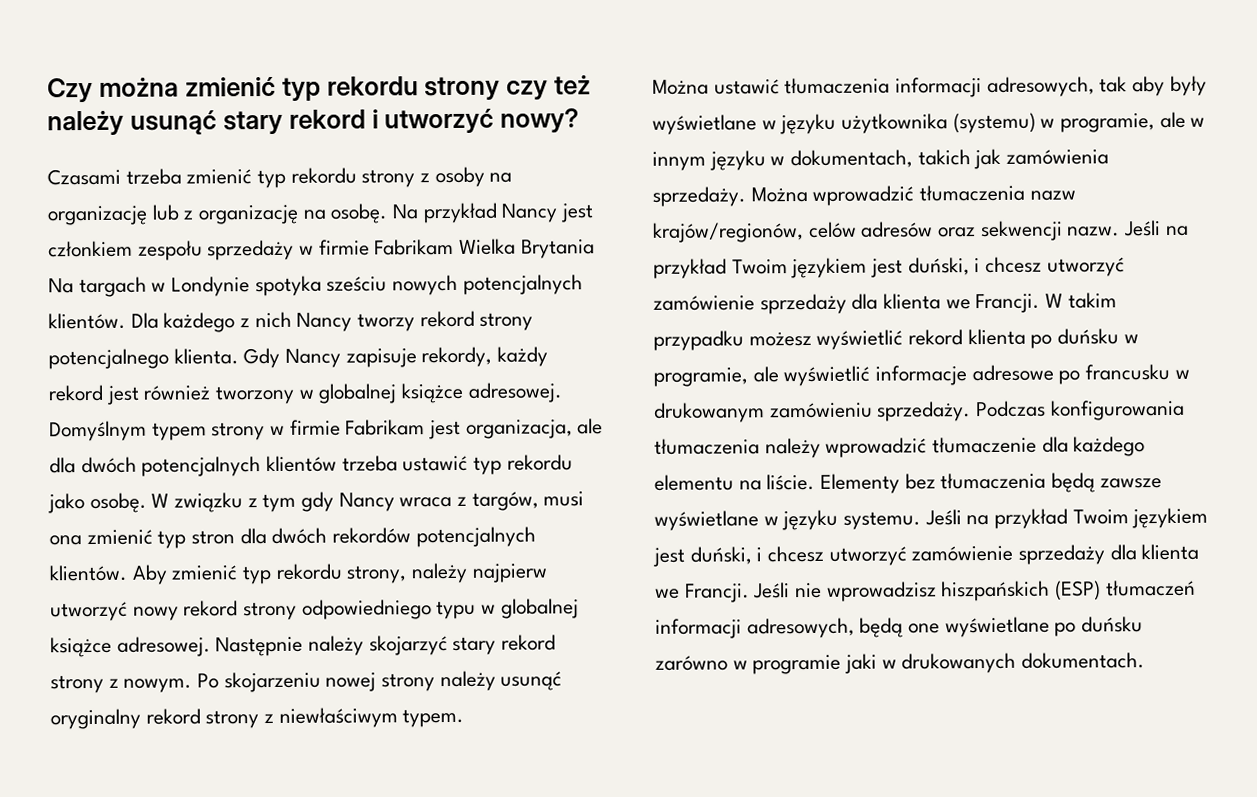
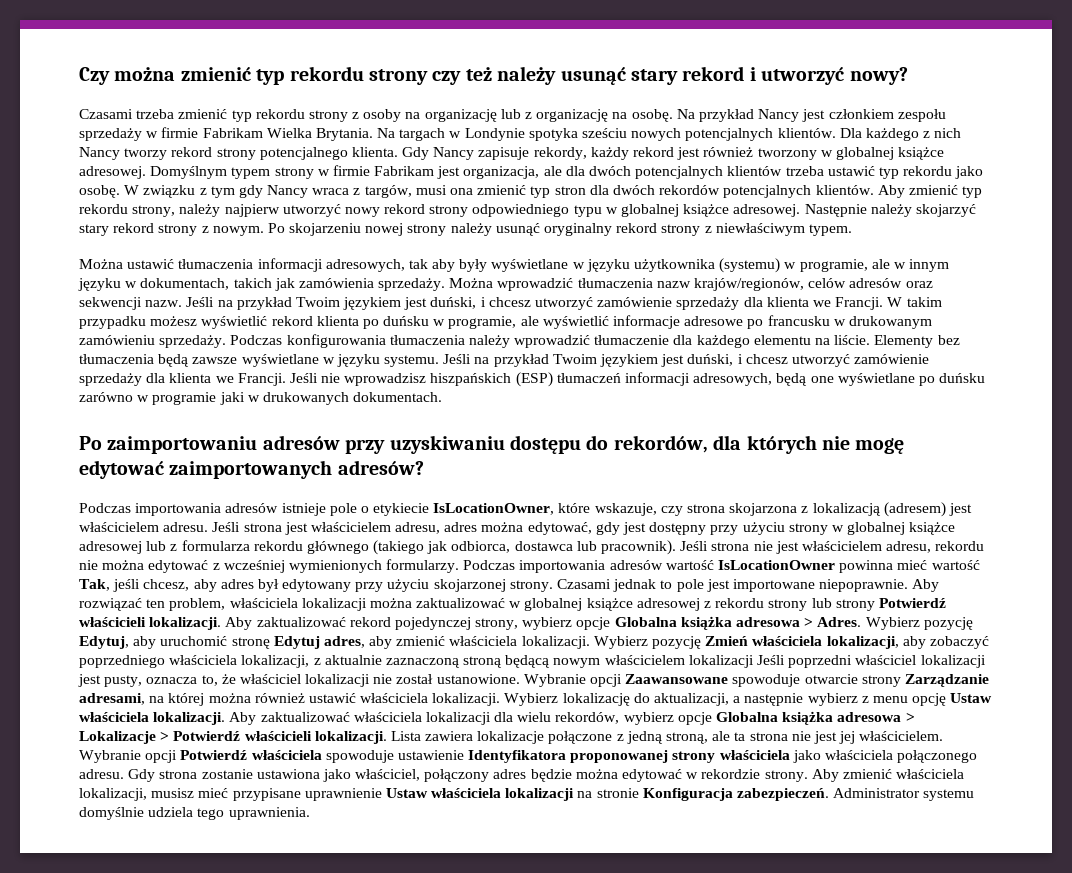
[520,239,595,259] Brytania -> [315,128,373,141] Brytania.
(1146, 660) none -> [79,435,905,454] [79,460,424,479] [79,502,972,517] [79,522,956,535] [79,540,985,555] [79,559,980,573] [79,579,940,592] [79,598,946,611] [79,616,973,630] [79,636,989,649] [79,655,986,668] [78,674,989,687] [79,693,993,706] [79,711,915,725] [79,731,944,744] [79,750,978,763] [79,769,965,782] [79,788,975,801] [79,807,310,820] // Po zaimportowaniu adresów przy uzyskiwaniu dostępu do rekordów, dla których nie mogę edytować zaimportowanych adresów? // Podczas importowania adresów istnieje pole o etykiecie IsLocationOwner, które wskazuje, czy strona skojarzona z lokalizacją (adresem) jest właścicielem adresu. Jeśli strona jest właścicielem adresu, adres można edytować, gdy jest dostępny przy użyciu strony w globalnej książce adresowej lub z formularza rekordu głównego (takiego jak odbiorca, dostawca lub pracownik). Jeśli strona nie jest właścicielem adresu, rekordu nie można edytować z wcześniej wymienionych formularzy. Podczas importowania adresów wartość IsLocationOwner powinna mieć wartość Tak, jeśli chcesz, aby adres był edytowany przy użyciu skojarzonej strony. Czasami jednak to pole jest importowane niepoprawnie. Aby rozwiązać ten problem, właściciela lokalizacji można zaktualizować w globalnej książce adresowej z rekordu strony lub strony Potwierdź właścicieli lokalizacji. Aby zaktualizować rekord pojedynczej strony, wybierz opcje Globalna książka adresowa > Adres. Wybierz pozycję Edytuj, aby uruchomić stronę Edytuj adres, aby zmienić właściciela lokalizacji. Wybierz pozycję Zmień właściciela lokalizacji, aby zobaczyć poprzedniego właściciela lokalizacji, z aktualnie zaznaczoną stroną będącą nowym właścicielem lokalizacji Jeśli poprzedni właściciel lokalizacji jest pusty, oznacza to, że właściciel lokalizacji nie został ustanowione. Wybranie opcji Zaawansowane spowoduje otwarcie strony Zarządzanie adresami, na której można również ustawić właściciela lokalizacji. Wybierz lokalizację do aktualizacji, a następnie wybierz z menu opcję Ustaw właściciela lokalizacji. Aby zaktualizować właściciela lokalizacji dla wielu rekordów, wybierz opcje Globalna książka adresowa > Lokalizacje > Potwierdź właścicieli lokalizacji. Lista zawiera lokalizacje połączone z jedną stroną, ale ta strona nie jest jej właścicielem. Wybranie opcji Potwierdź właściciela spowoduje ustawienie Identyfikatora proponowanej strony właściciela jako właściciela połączonego adresu. Gdy strona zostanie ustawiona jako właściciel, połączony adres będzie można edytować w rekordzie strony. Aby zmienić właściciela lokalizacji, musisz mieć przypisane uprawnienie Ustaw właściciela lokalizacji na stronie Konfiguracja zabezpieczeń. Administrator systemu domyślnie udziela tego uprawnienia.

